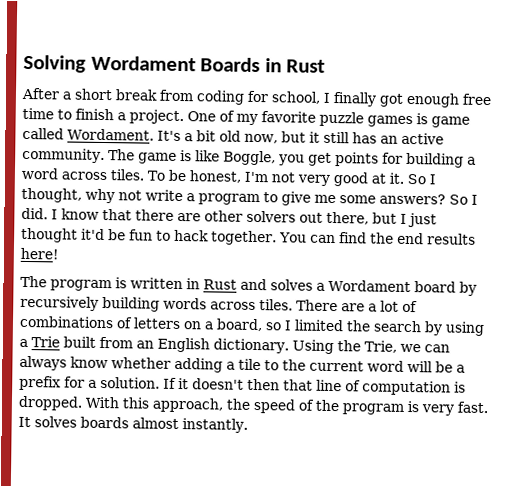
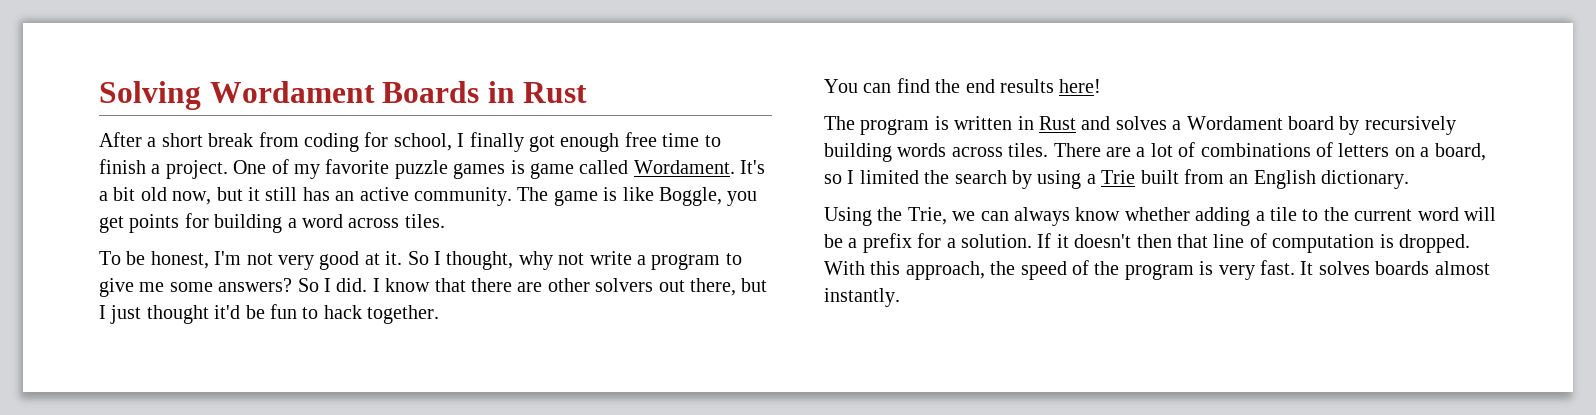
(144, 175) none -> (445, 221) //
(277, 238) none -> (440, 314) //
(289, 346) none -> (1410, 179) //

